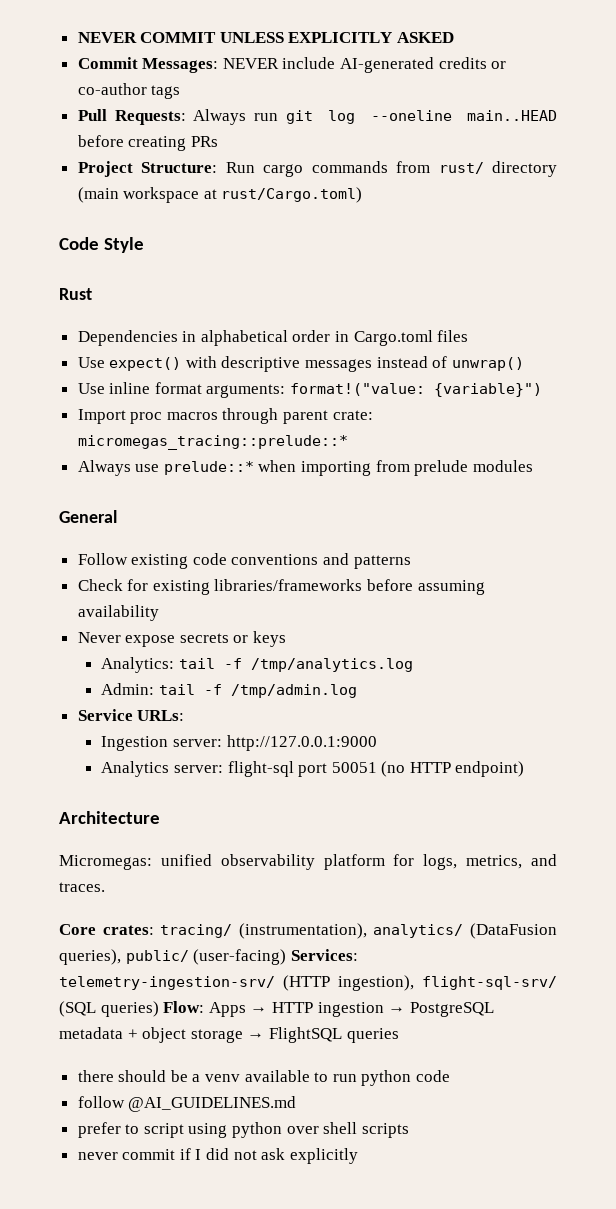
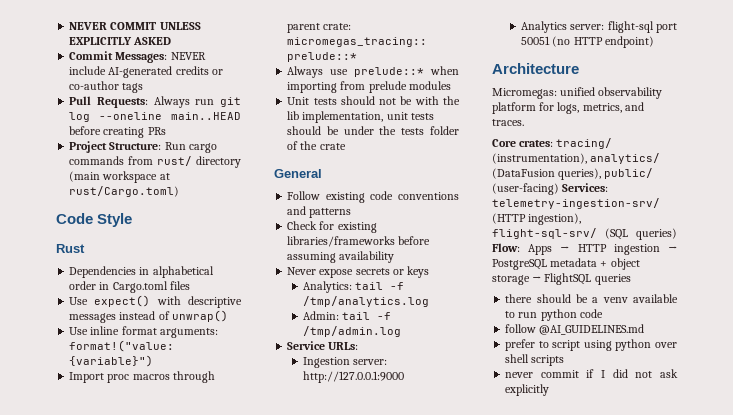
(533, 466) none -> [287,96,460,105] [287,111,434,123] [287,126,459,135] [287,141,346,150] // Unit tests should not be with the lib implementation, unit tests should be under the tests folder of the crate

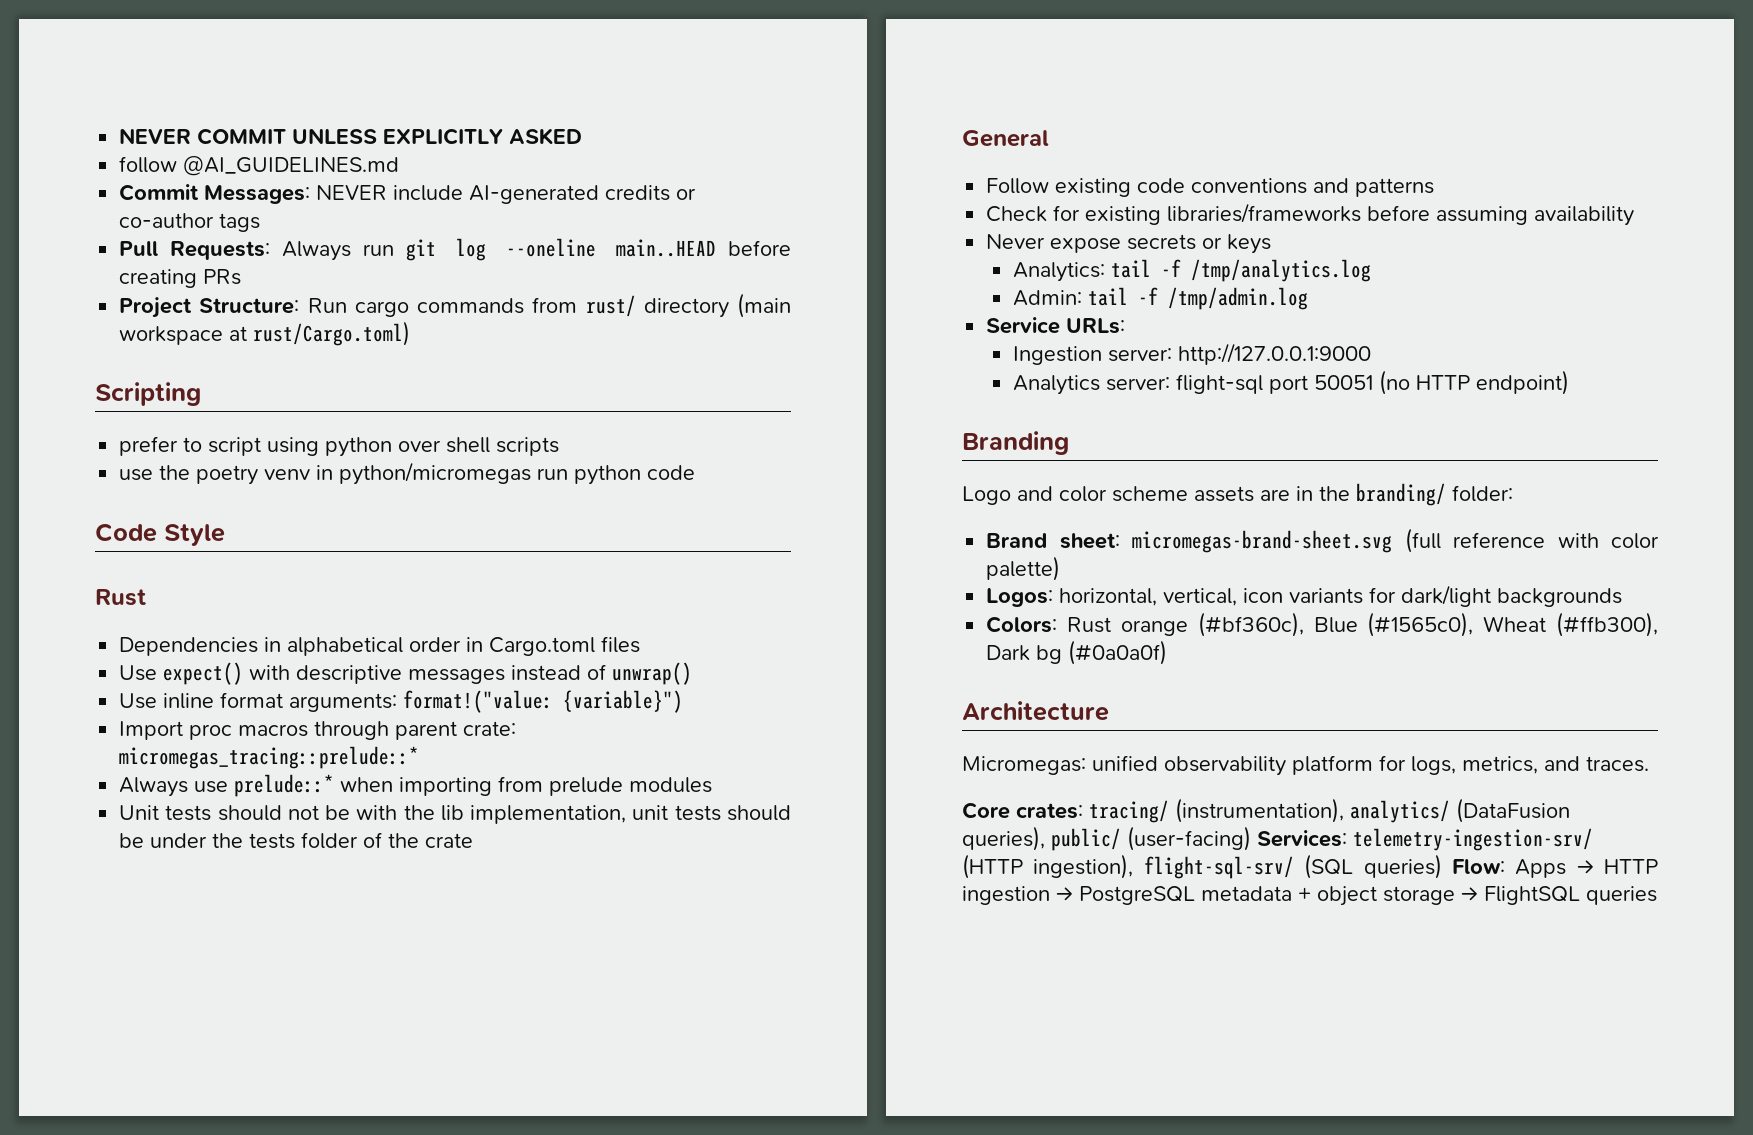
(172, 41) none -> [119,156,400,176] // follow @AI_GUIDELINES.md
(180, 191) none -> [95,382,201,406] [119,436,560,457] [119,462,696,485] // Scripting // prefer to script using python over shell scripts // use the poetry venv in python/micromegas run python code
(654, 42) none -> [962,431,1069,455] [962,483,1513,506] [986,528,1659,553] [986,556,1061,581] [986,585,1623,607] [986,612,1658,637] [986,640,1168,665] // Branding // Logo and color scheme assets are in the branding/ folder: // Brand sheet: micromegas-brand-sheet.svg (full reference with color palette) // Logos: horizontal, vertical, icon variants for dark/light backgrounds // Colors: Rust orange (#bf360c), Blue (#1565c0), Wheat (#ffb300), Dark bg (#0a0a0f)
[505,294,678,303] [505,309,603,321] [505,324,645,335] [505,339,677,351] [505,354,565,366] [505,369,678,378] [505,384,550,396] // there should be a venv available to run python code // follow @AI_GUIDELINES.md // prefer to script using python over shell scripts // never commit if I did not ask explicitly -> (1657, 895) none

